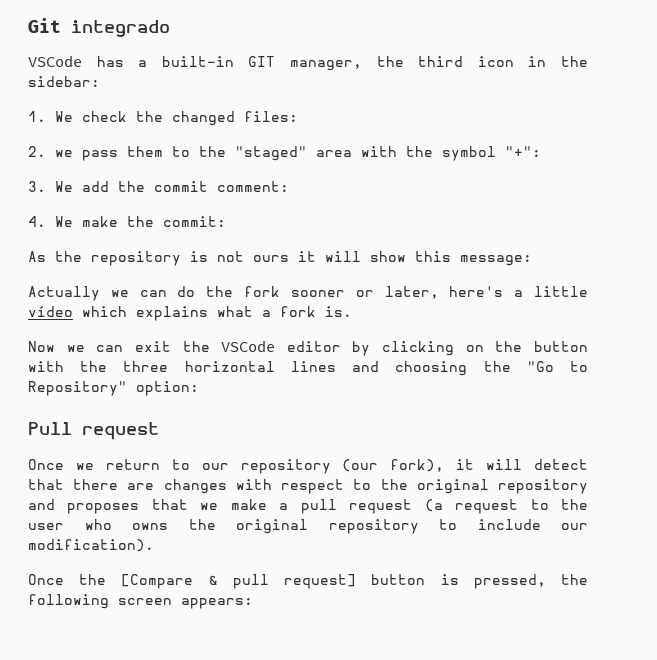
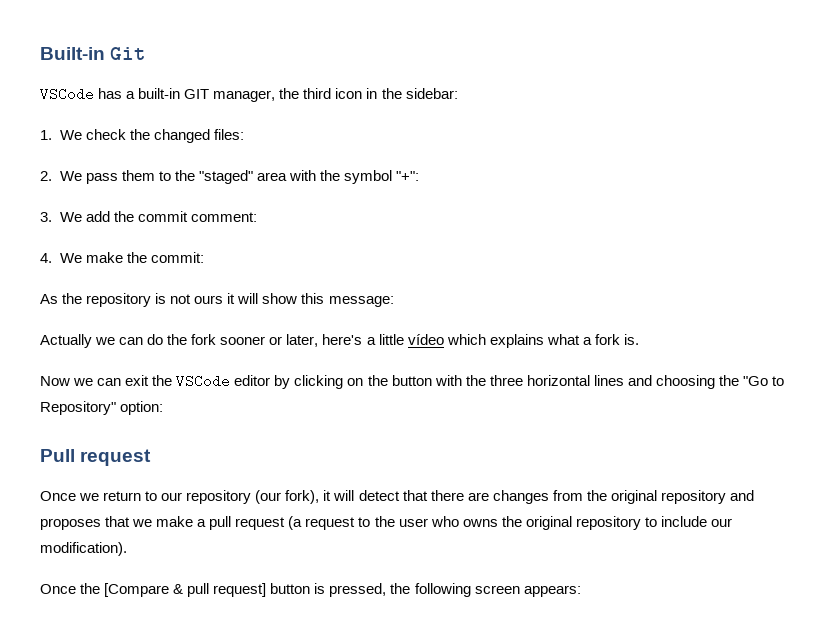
(28, 25) none -> [40,47,105,60] Built-in
[71,20,170,37] integrado -> (147, 53) none
[54,150,73,157] we -> [59,171,82,181] We
[235,479,372,494] with respect to -> [552,490,583,501] from

